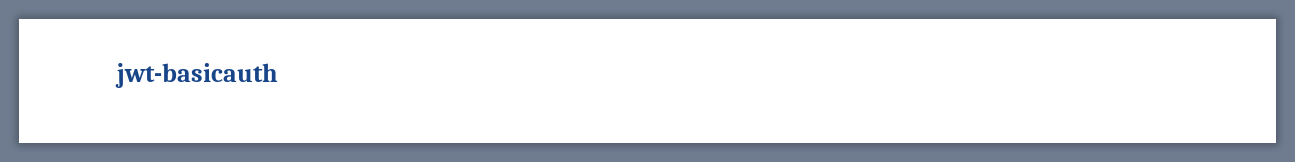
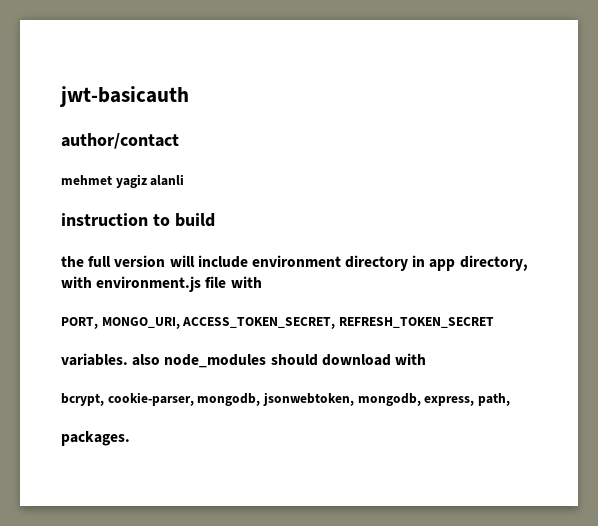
(278, 75) none -> [61,133,179,149] [61,174,185,188] [61,213,215,227] [61,255,528,271] [61,276,262,292] [61,317,494,329] [61,353,426,368] [61,392,510,406] [61,431,130,446] // author/contact // mehmet yagiz alanli // instruction to build // the full version will include environment directory in app directory, with environment.js file with // PORT, MONGO_URI, ACCESS_TOKEN_SECRET, REFRESH_TOKEN_SECRET // variables. also node_modules should download with // bcrypt, cookie-parser, mongodb, jsonwebtoken, mongodb, express, path, // packages.

